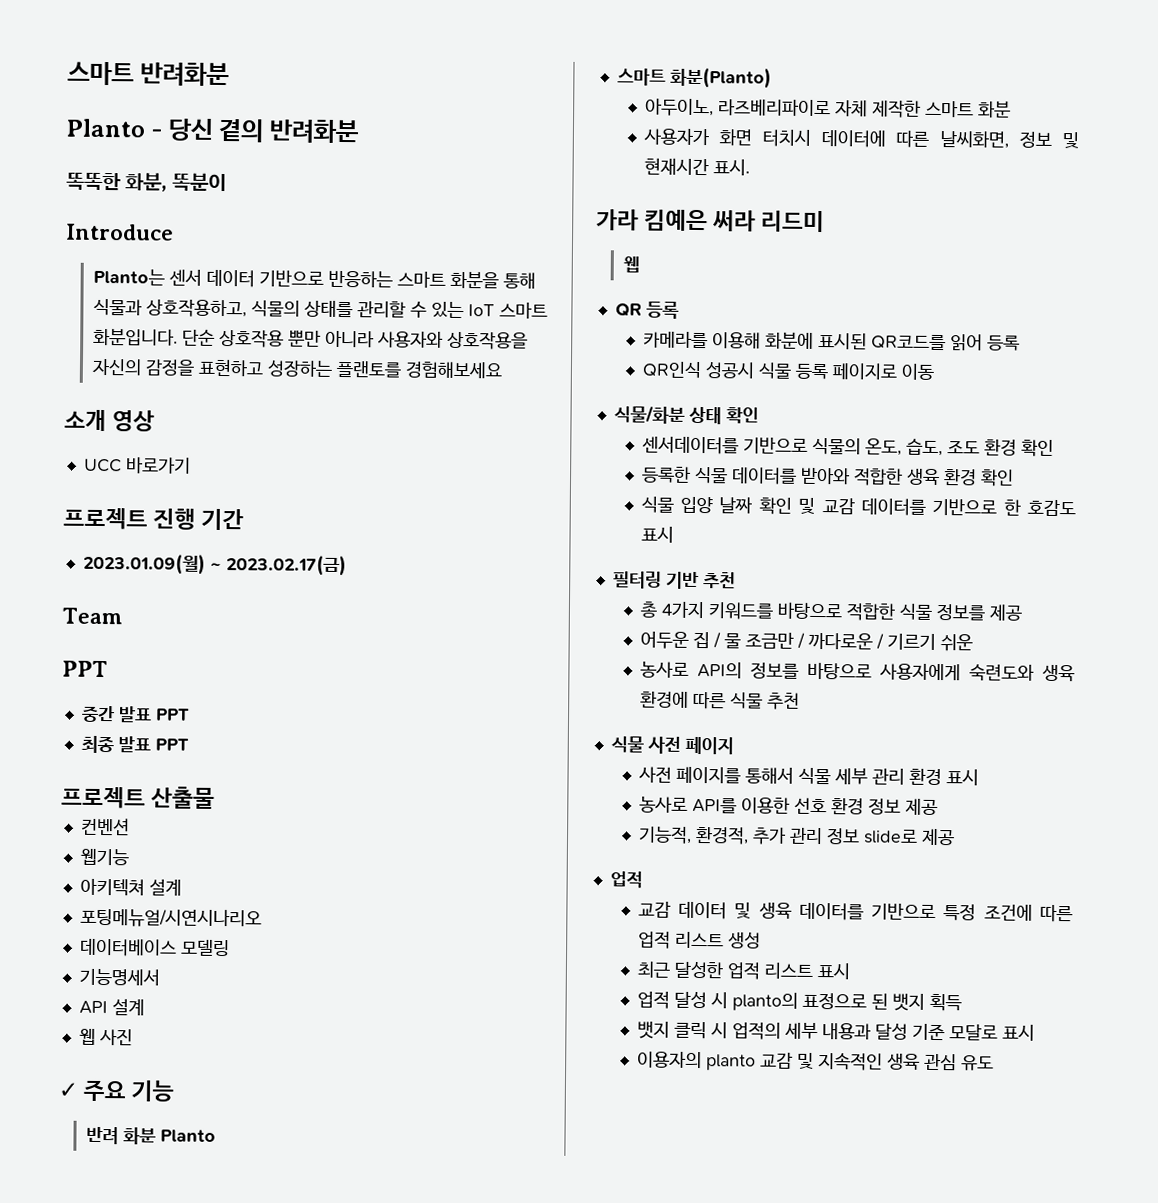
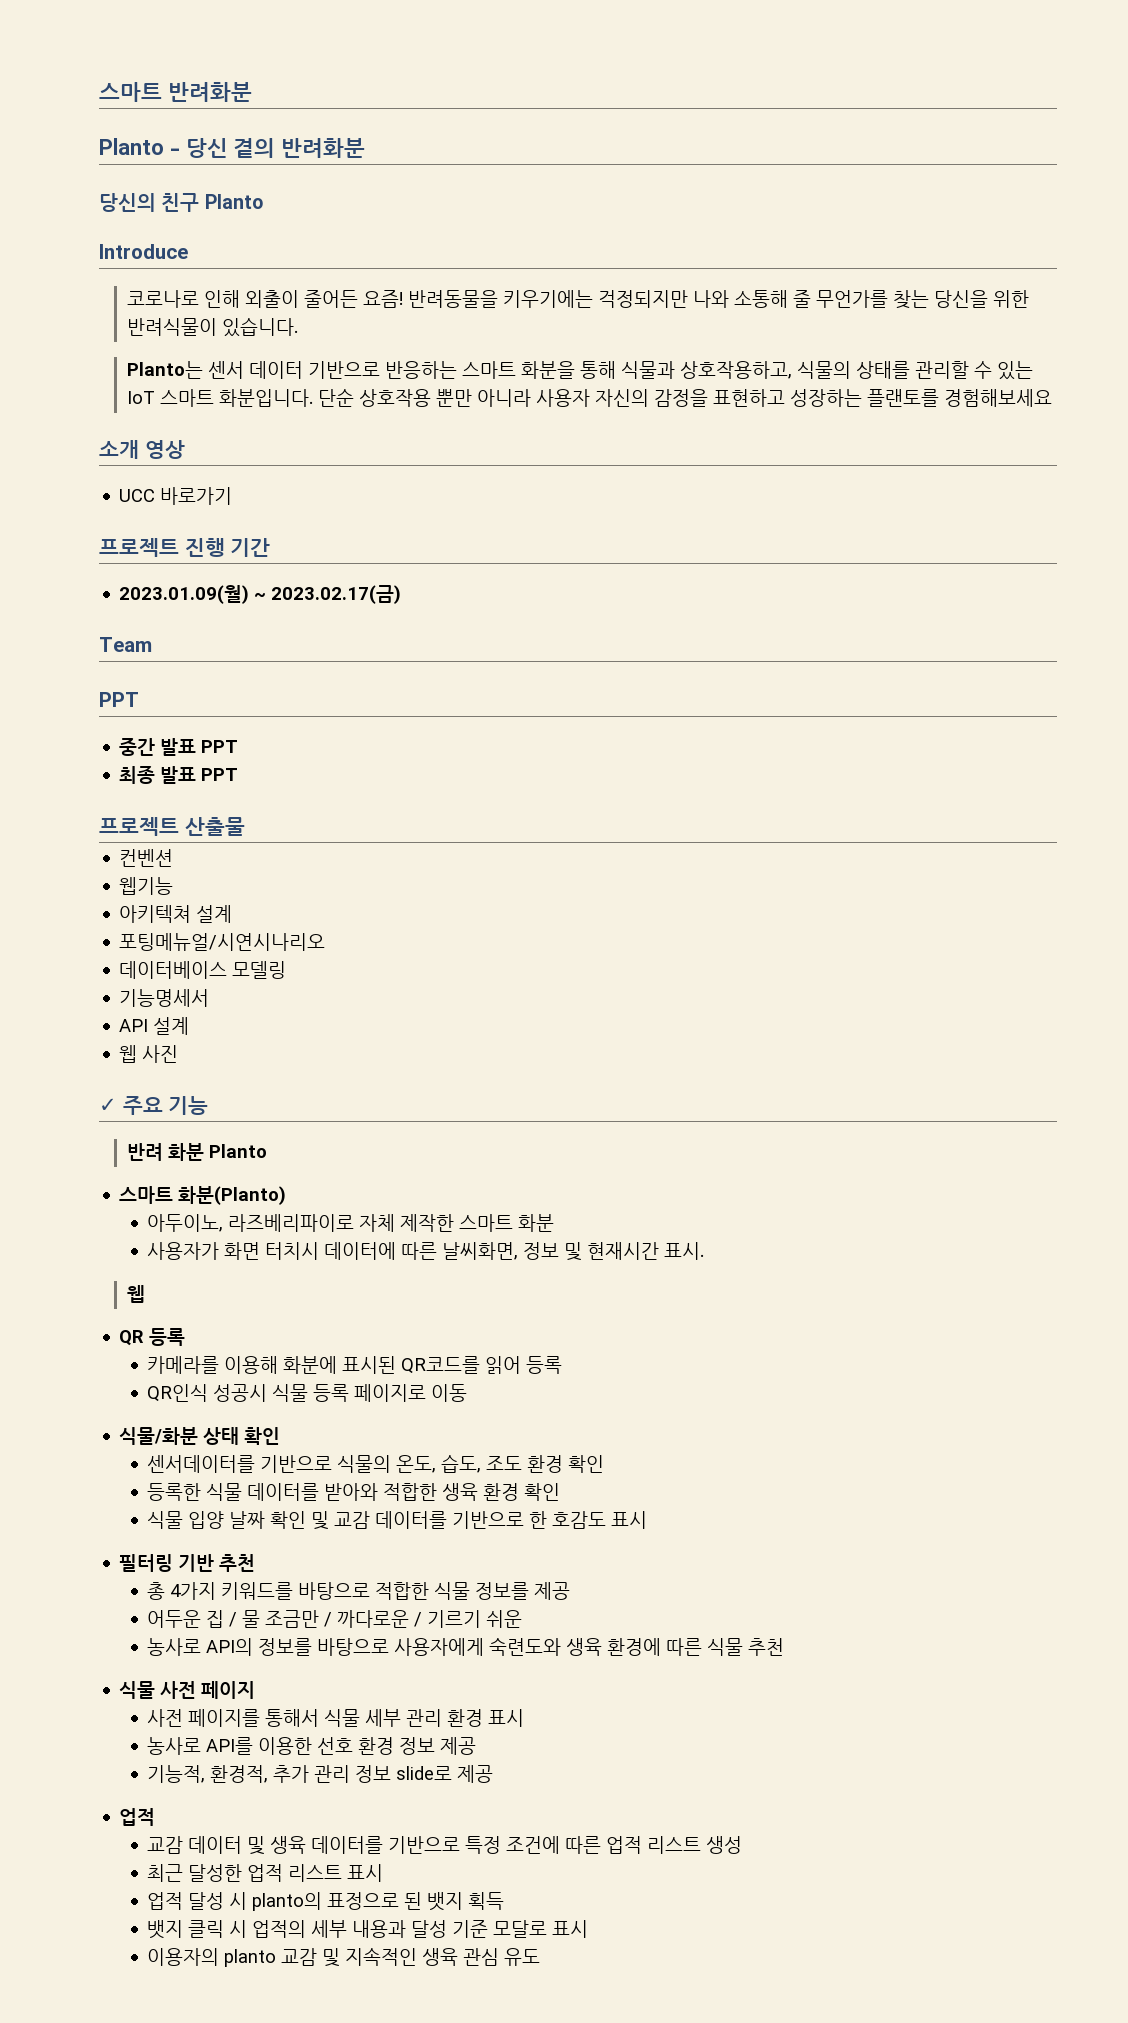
[66,172,227,192] [66,223,174,241] 똑똑한 화분, 똑분이 // Introduce -> [99,193,263,212] [99,244,188,259] [126,290,1029,309] [126,317,298,337] 당신의 친구 Planto // Introduce // 코로나로 인해 외출이 줄어든 요즘! 반려동물을 키우기에는 걱정되지만 나와 소통해 줄 무언가를 찾는 당신을 위한 반려식물이 있습니다.
[376,330,528,350] 사용자와 상호작용을 -> [535,389,590,407] 사용자
[596,209,826,233] // 가라 킴예은 써라 리드미 -> (705, 1251) none

